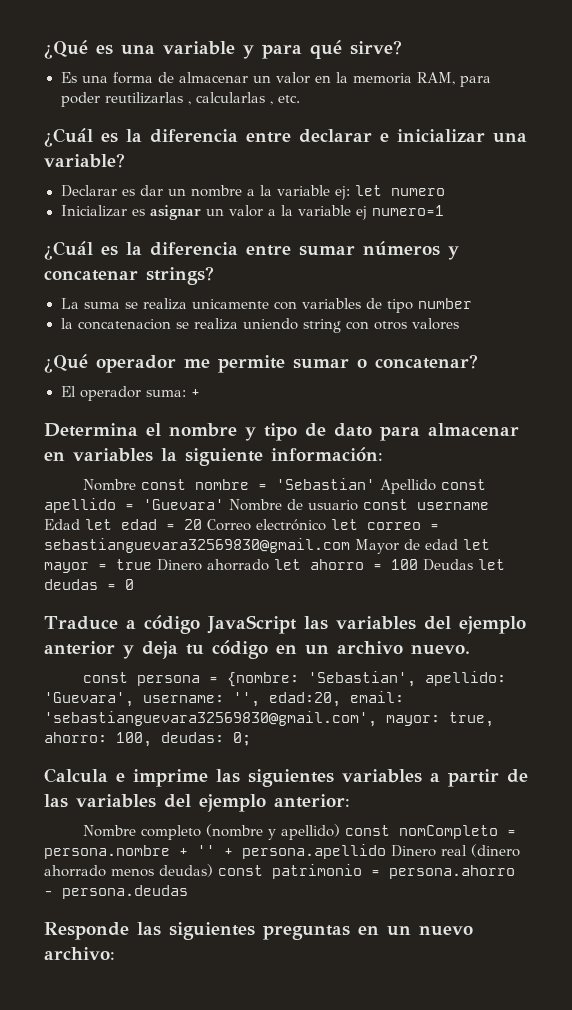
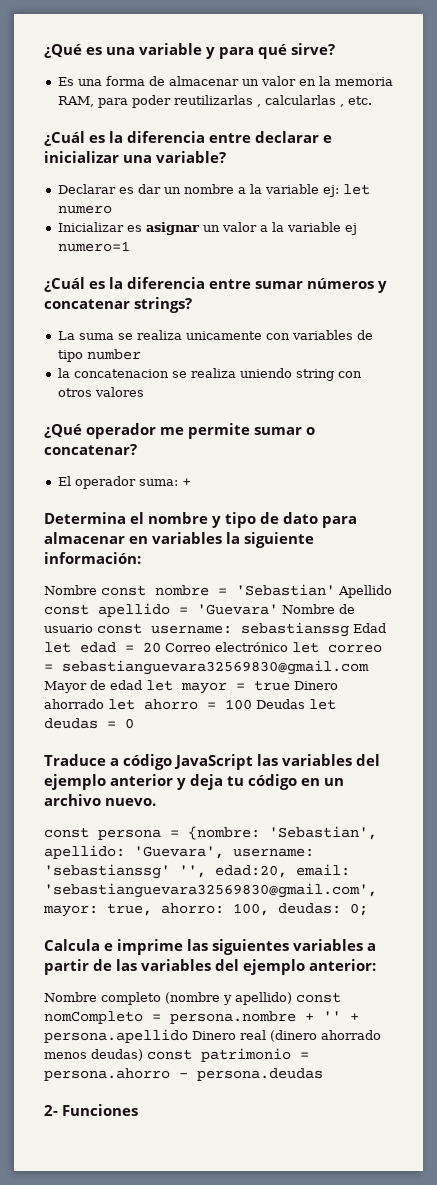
[417,502,489,510] username -> [151,622,349,637] username: sebastianssg
(224, 699) none -> [44,864,170,879] 'sebastianssg'
[44,922,473,940] [44,947,115,960] Responde las siguientes preguntas en un nuevo archivo: -> [44,1104,139,1116] 2- Funciones

